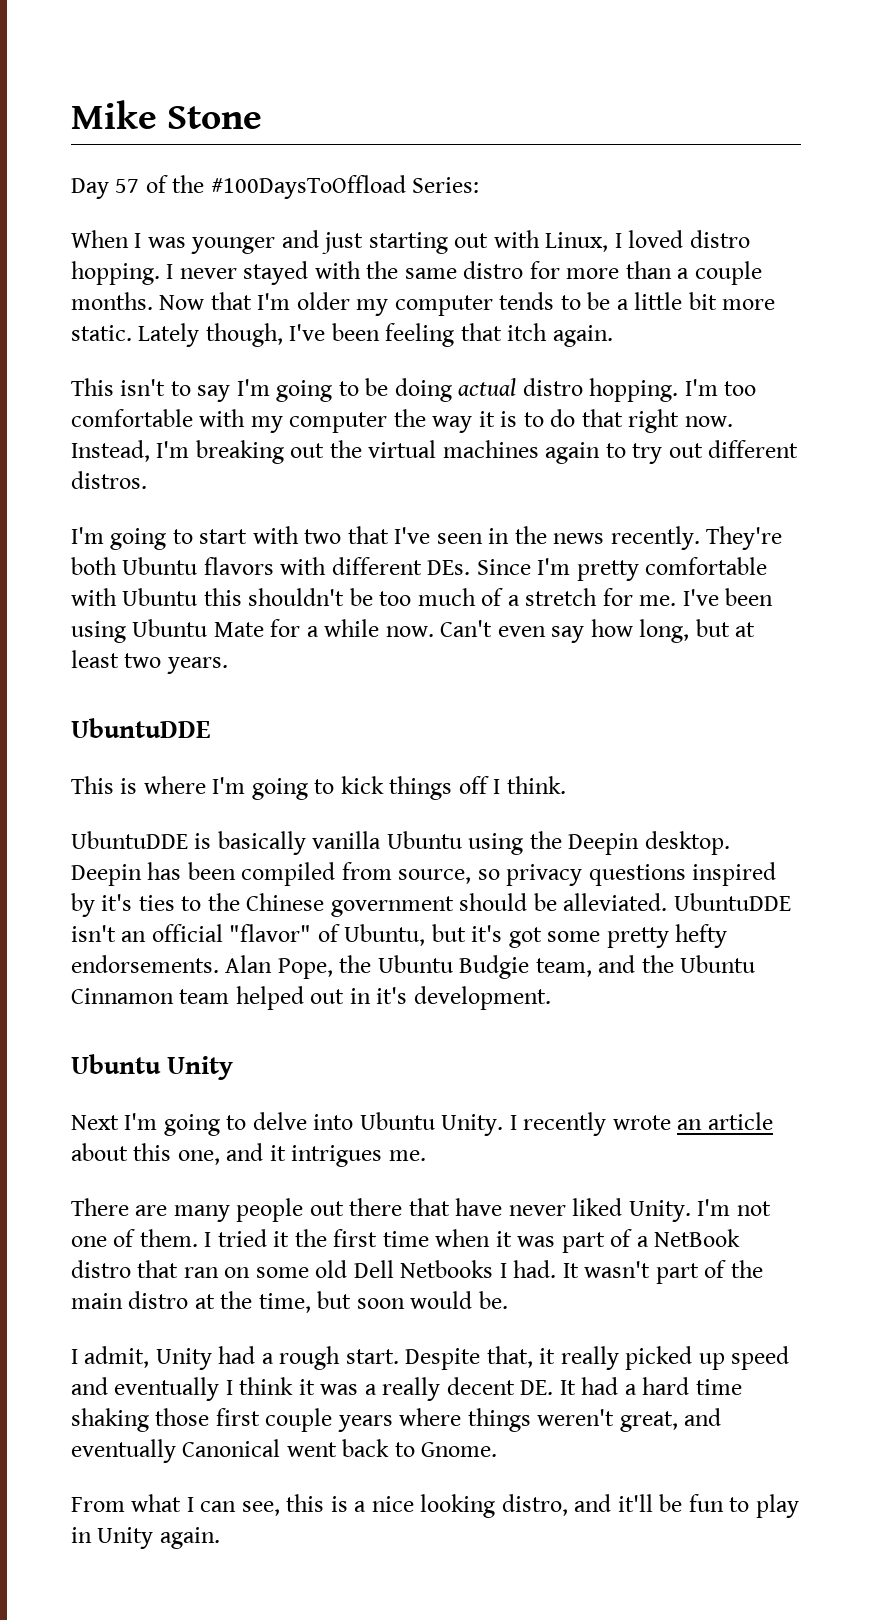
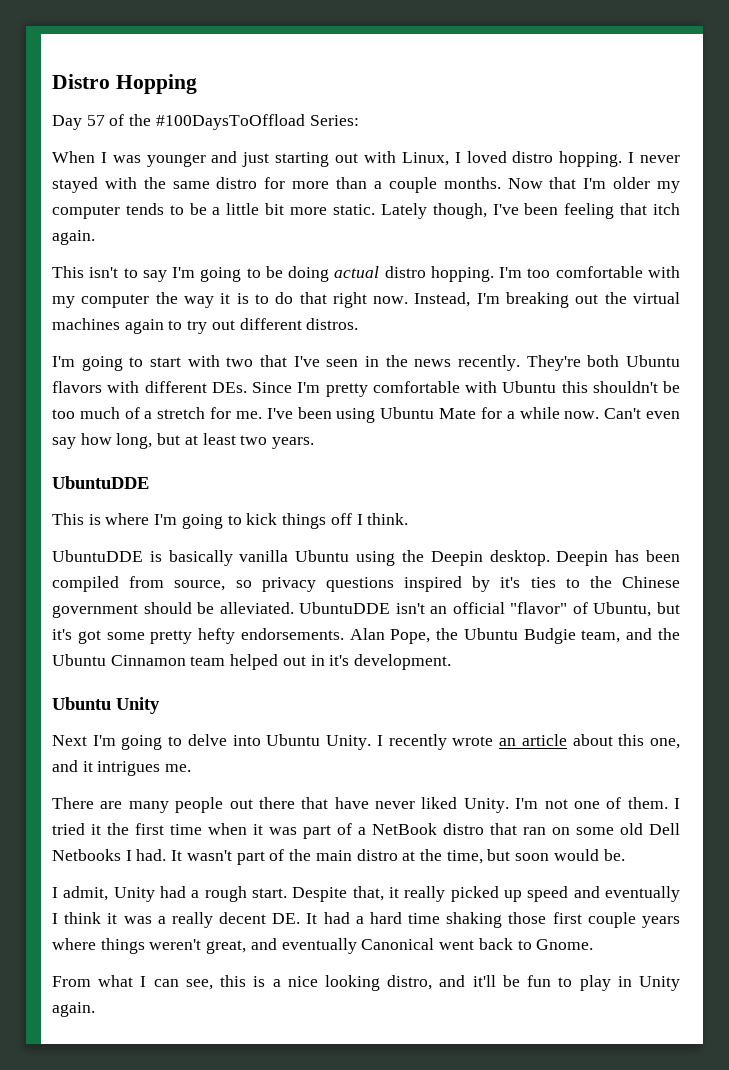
[71,100,263,129] Mike Stone -> [52,74,197,94] Distro Hopping

